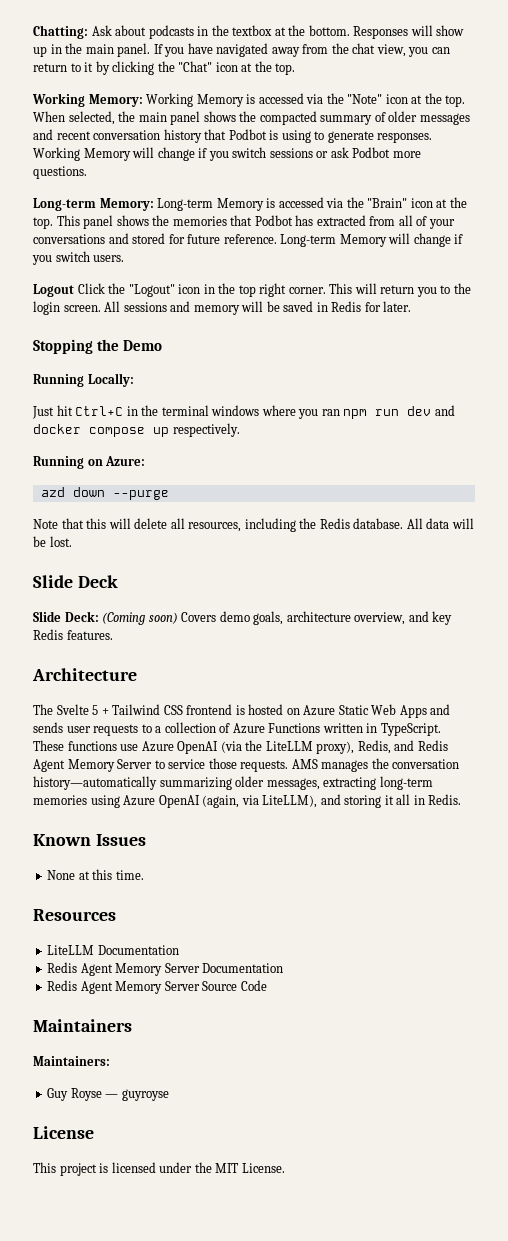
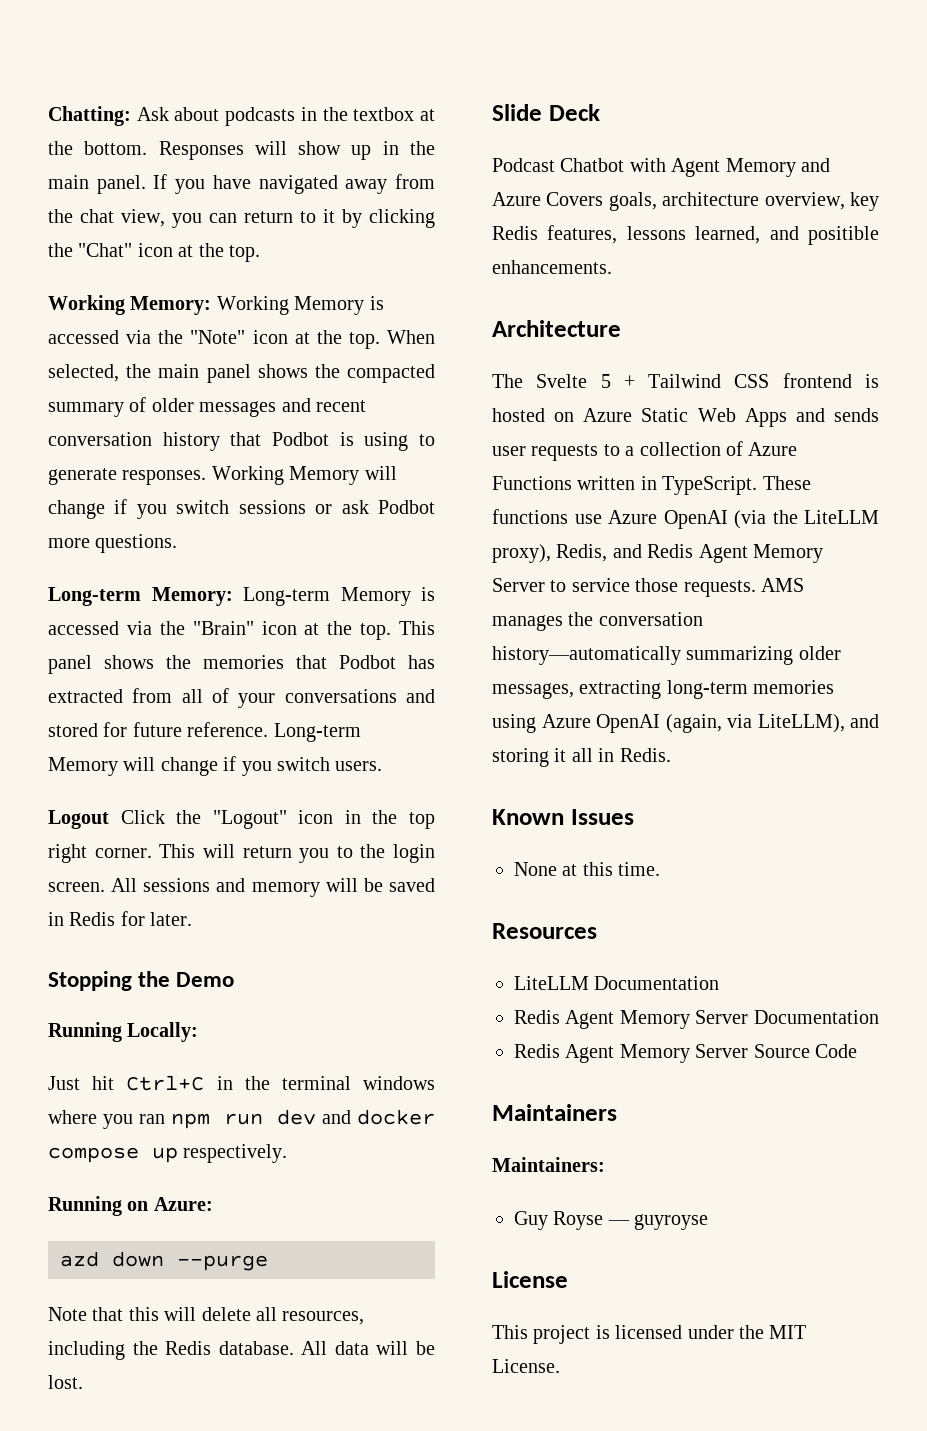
[33,611,250,625] Slide Deck: (Coming soon) Covers demo -> [492,158,830,177] [492,192,604,206] Podcast Chatbot with Agent Memory and Azure Covers
[408,611,429,622] and -> (845, 201) none
[66,630,113,640] features. -> [547,225,879,245] [492,260,612,274] features, lessons learned, and positible enhancements.

